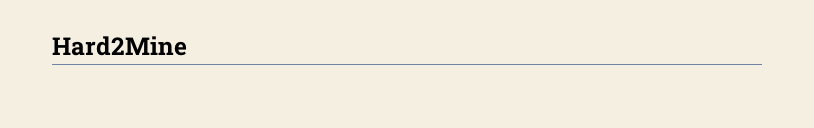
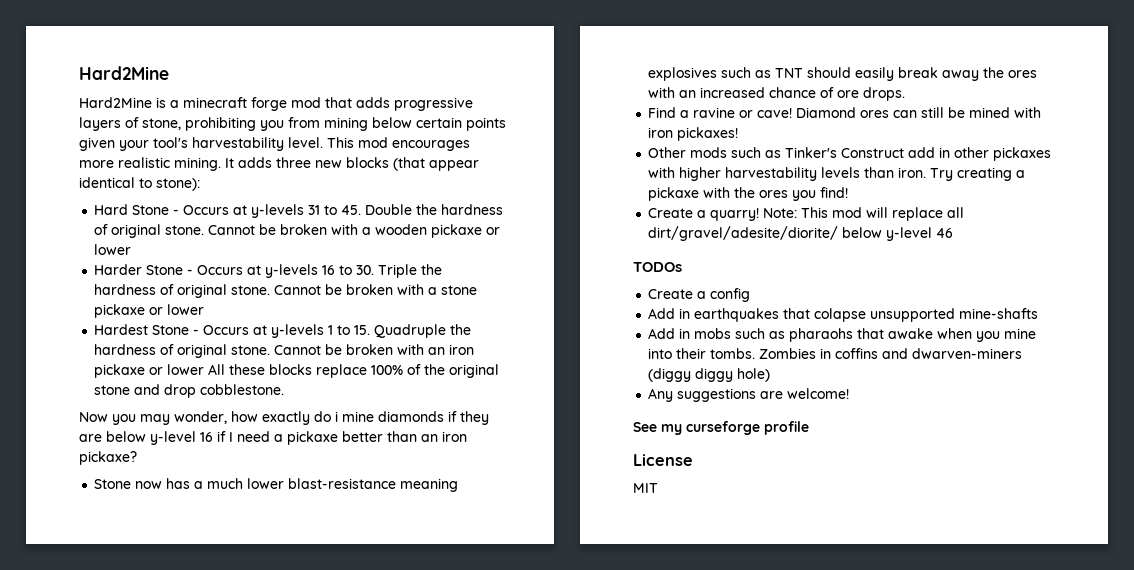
[52,36,187,56] Hard2Mine -> [79,66,169,80] [79,97,473,111] [79,117,506,131] [79,137,470,151] [79,157,479,171] [79,177,200,191] [94,204,504,218] [94,224,501,238] [94,244,132,255] [94,264,443,278] [94,284,478,298] [94,304,205,318] [94,324,472,338] [94,344,475,358] [94,364,500,378] [94,384,285,398] [79,411,489,425] [79,431,467,445] [79,451,137,465] [94,478,459,492] [648,67,1038,81] [648,87,906,101] [648,107,1042,118] [648,127,739,141] [648,147,1052,161] [648,167,1026,181] [648,187,849,201] [648,207,965,221] [648,226,954,241] [633,262,682,272] [648,288,751,302] [648,308,1039,322] [648,328,1037,342] [648,348,1023,359] [648,368,771,382] [648,388,850,402] [633,421,809,435] [633,454,693,466] [633,483,658,493] Hard2Mine // Hard2Mine is a minecraft forge mod that adds progressive layers of stone, prohibiting you from mining below certain points given your tool's harvestability level. This mod encourages more realistic mining. It adds three new blocks (that appear identical to stone): // Hard Stone - Occurs at y-levels 31 to 45. Double the hardness of original stone. Cannot be broken with a wooden pickaxe or lower // Harder Stone - Occurs at y-levels 16 to 30. Triple the hardness of original stone. Cannot be broken with a stone pickaxe or lower // Hardest Stone - Occurs at y-levels 1 to 15. Quadruple the hardness of original stone. Cannot be broken with an iron pickaxe or lower All these blocks replace 100% of the original stone and drop cobblestone. // Now you may wonder, how exactly do i mine diamonds if they are below y-level 16 if I need a pickaxe better than an iron pickaxe? // Stone now has a much lower blast-resistance meaning explosives such as TNT should easily break away the ores with an increased chance of ore drops. // Find a ravine or cave! Diamond ores can still be mined with iron pickaxes! // Other mods such as Tinker's Construct add in other pickaxes with higher harvestability levels than iron. Try creating a pickaxe with the ores you find! // Create a quarry! Note: This mod will replace all dirt/gravel/adesite/diorite/ below y-level 46 // TODOs // Create a config // Add in earthquakes that colapse unsupported mine-shafts // Add in mobs such as pharaohs that awake when you mine into their tombs. Zombies in coffins and dwarven-miners (diggy diggy hole) // Any suggestions are welcome! // See my curseforge profile // License // MIT

